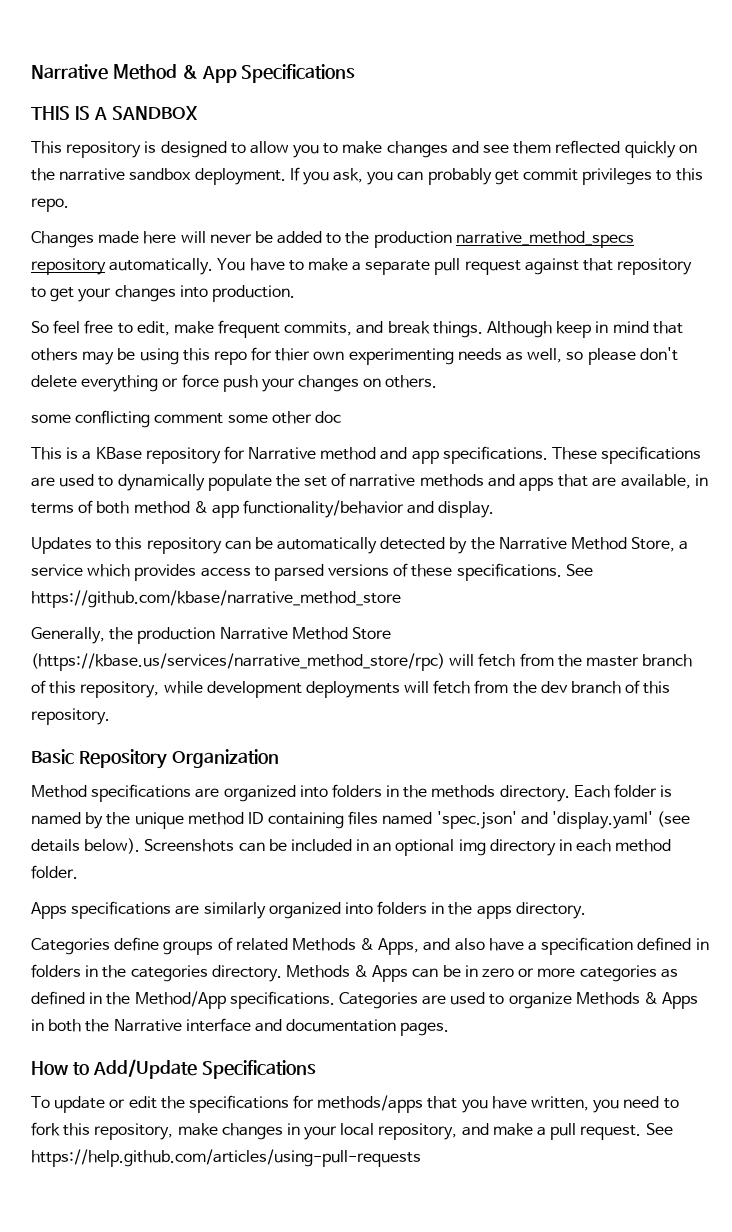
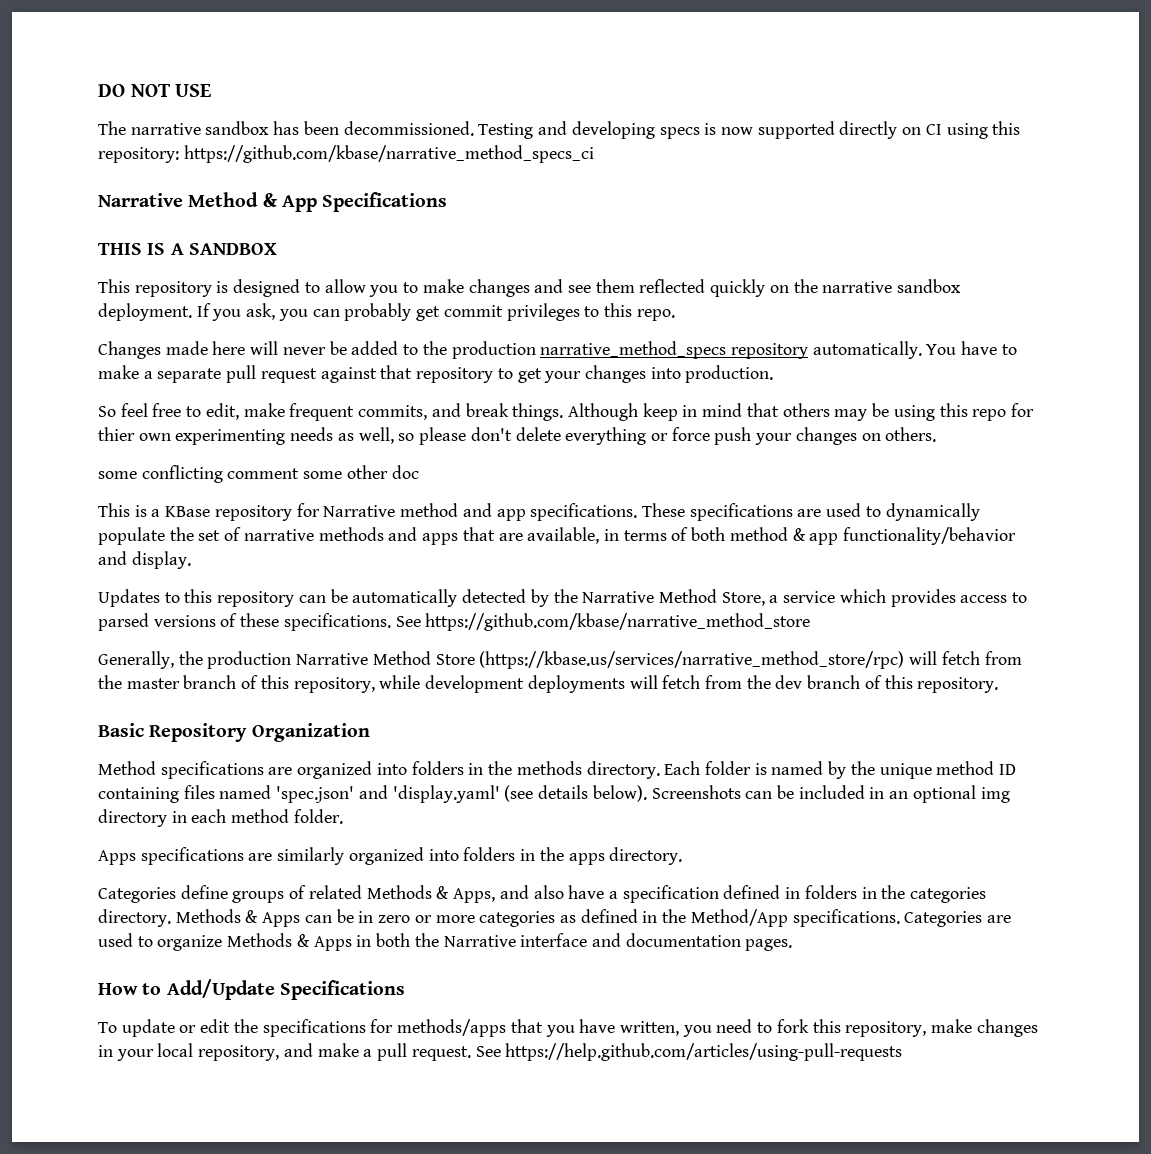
(31, 72) none -> [98,84,212,97] [98,121,1021,139] [98,145,594,163] DO NOT USE // The narrative sandbox has been decommissioned. Testing and developing specs is now supported directly on CI using this repository: https://github.com/kbase/narrative_method_specs_ci //

